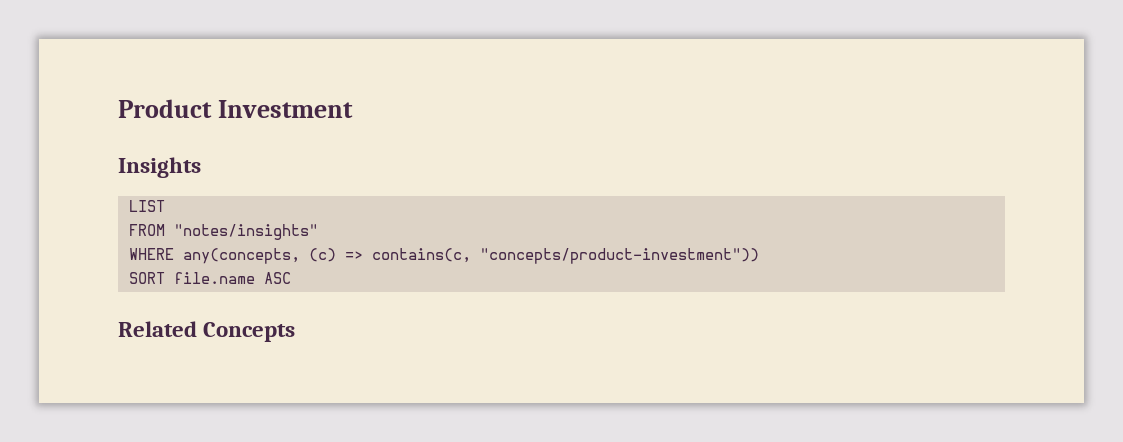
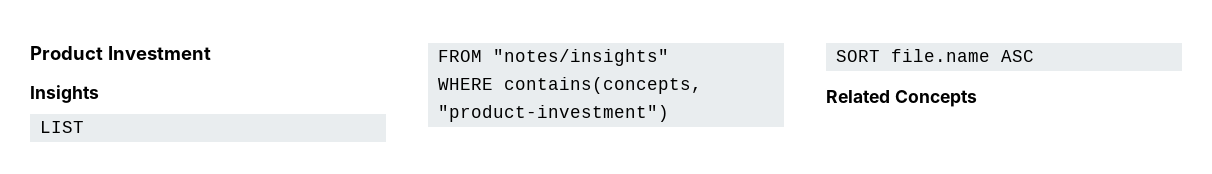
[182,248,759,264] any(concepts, (c) => contains(c, "concepts/product-investment")) -> [503,77,702,94] [437,105,669,122] contains(concepts, "product-investment")

